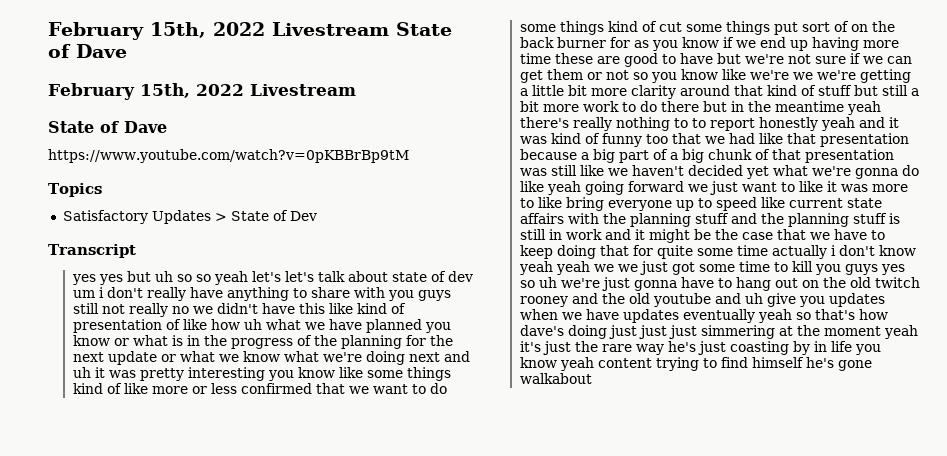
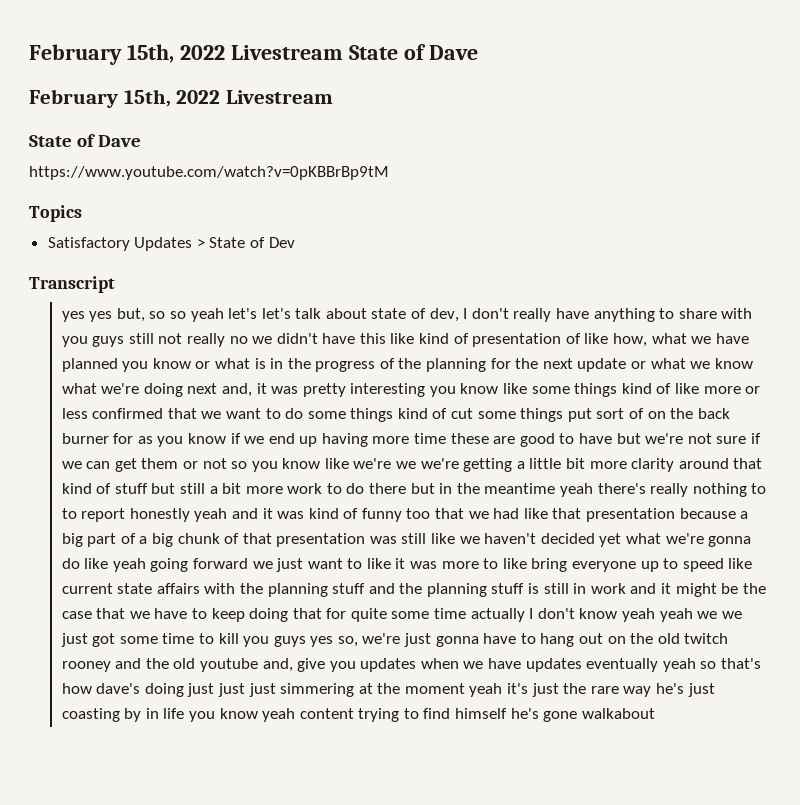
[126,271,173,282] but uh -> [116,308,145,322] but,
[447,271,473,282] [72,287,104,298] dev um i -> [429,308,468,322] dev, I
[210,319,262,330] how uh -> [613,333,648,347] how,
[443,351,470,362] [72,367,91,378] and uh -> [221,383,252,397] and,
[830,245,836,256] i -> [529,608,534,619] I
[519,277,557,288] so uh -> [337,636,358,647] so,
[714,293,763,304] and uh -> [262,658,293,672] and,

